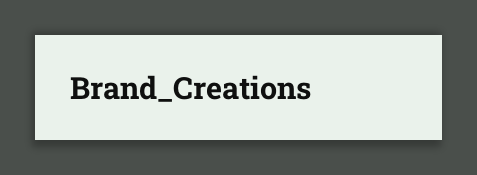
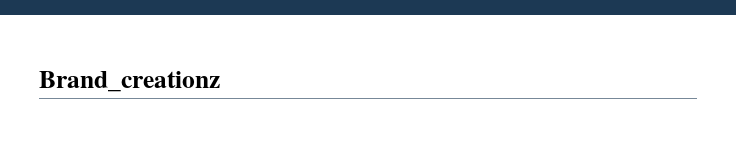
[70,75,311,102] Brand_Creations -> [39,71,220,92] Brand_creationz

